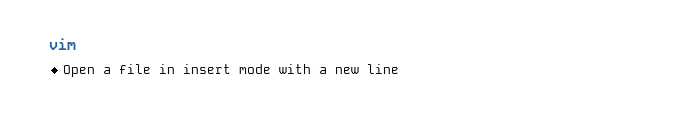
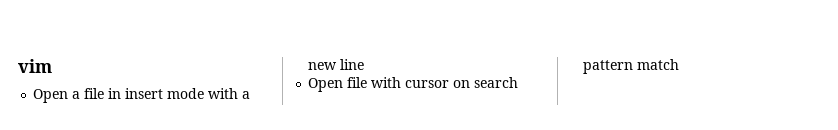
(400, 69) none -> [308,77,519,92] [583,59,680,74] // Open file with cursor on search pattern match

